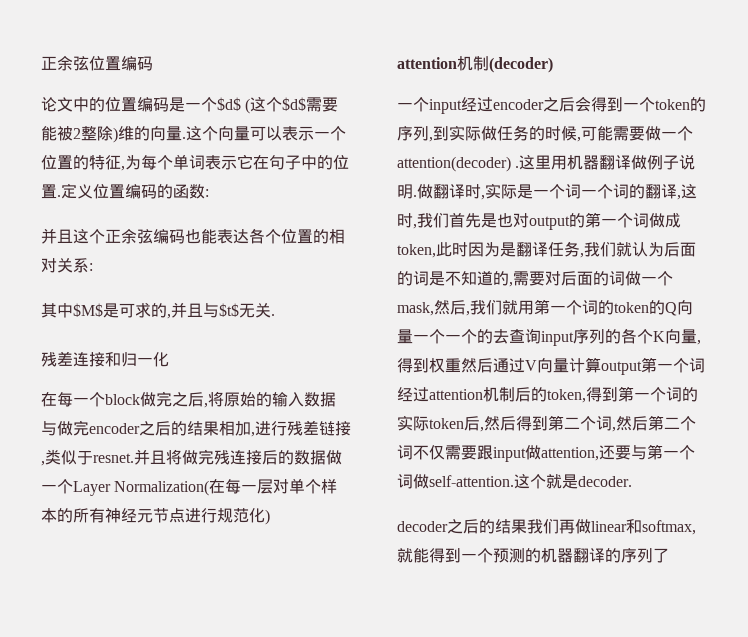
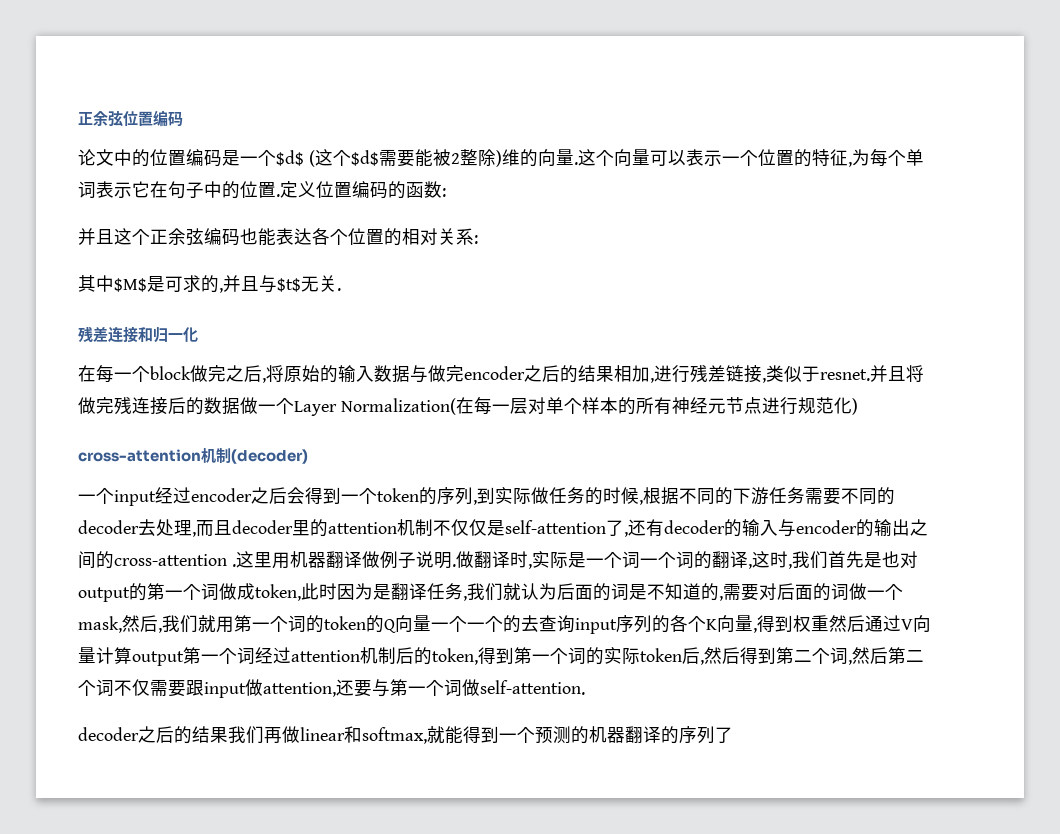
[397,57,457,69] attention -> [78,449,201,462] cross-attention
[581,126,693,141] [397,156,511,172] 可能需要做一个attention(decoder) -> [643,487,895,505] [78,519,928,537] [78,551,227,569] 根据不同的下游任务需要不同的decoder去处理,而且decoder里的attention机制不仅仅是self-attention了,还有decoder的输入与encoder的输出之间的cross-attention
[514,474,632,489] 这个就是decoder. -> (585, 687) none

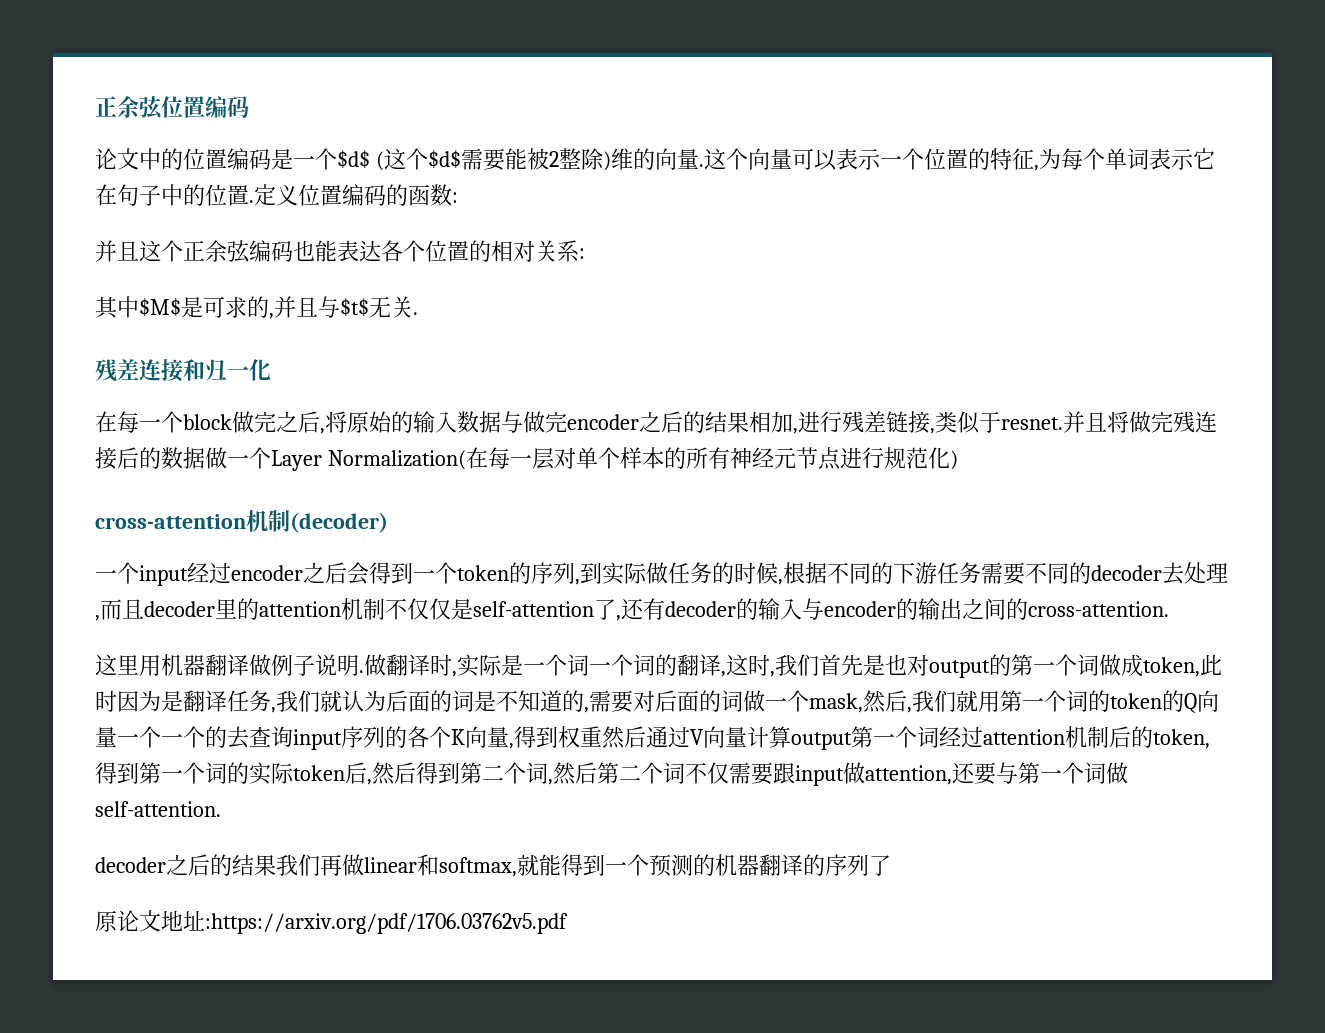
[114,554,236,567] cross-attention . -> [1028,601,1169,617] cross-attention. //
(733, 735) none -> [95,910,568,934] // 原论文地址:https://arxiv.org/pdf/1706.03762v5.pdf

